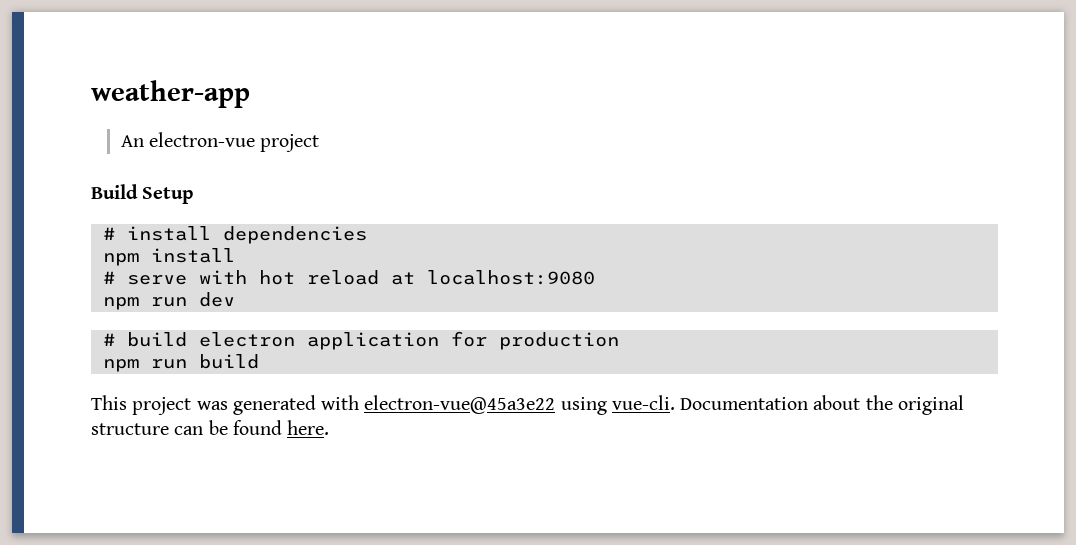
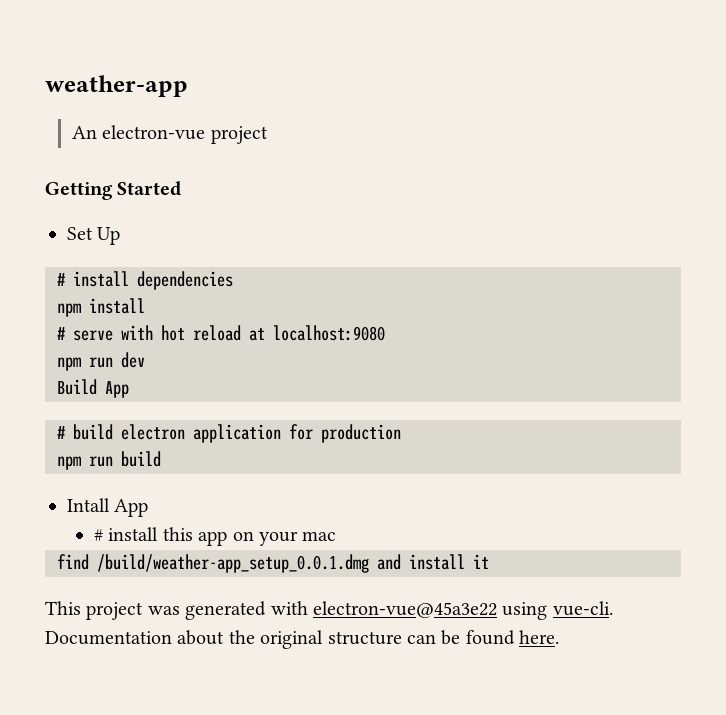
[91,184,194,204] Build Setup -> [45,181,182,200] [67,227,121,245] Getting Started // Set Up
(235, 299) none -> [57,379,129,398] // Build App
(259, 361) none -> [67,498,149,517] [93,527,337,546] [57,554,489,573] // Intall App // # install this app on your mac // find /build/weather-app_setup_0.0.1.dmg and install it

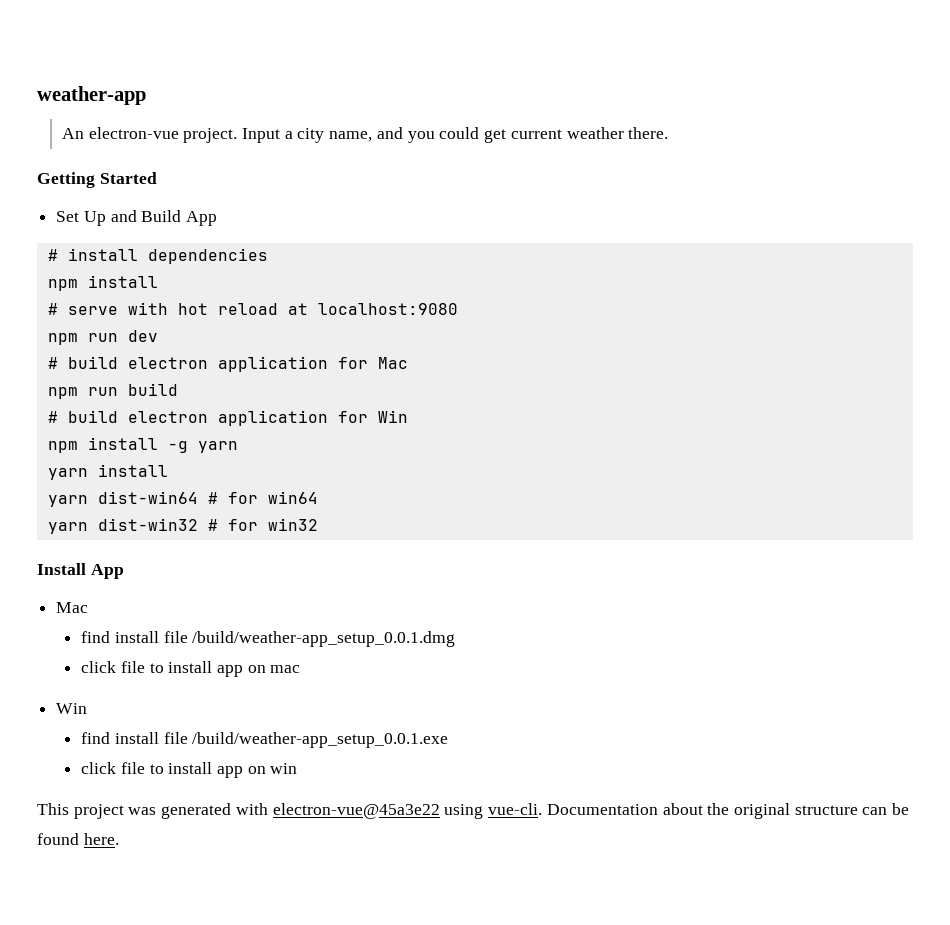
[210,126,268,144] project -> [183,127,669,143] project. Input a city name, and you could get current weather there.
(121, 236) none -> [110,210,218,226] and Build App
[57,379,129,398] [57,424,401,443] [57,451,161,470] [67,498,149,517] [93,527,298,546] Build App // # build electron application for production // npm run build // Intall App // # install this app on your -> [47,356,408,372] [47,383,178,399] [47,410,408,426] [47,437,238,453] [47,464,168,480] [47,491,318,507] [47,518,318,534] [37,563,124,579] [56,602,89,613] [81,631,456,647] [81,661,266,677] # build electron application for Mac // npm run build // # build electron application for Win // npm install -g yarn // yarn install // yarn dist-win64 # for win64 // yarn dist-win32 # for win32 // Install App // Mac // find install file /build/weather-app_setup_0.0.1.dmg // click file to install app on
[57,554,489,573] // find /build/weather-app_setup_0.0.1.dmg and install it -> [56,703,88,714] [81,732,449,748] [81,762,298,778] // Win // find install file /build/weather-app_setup_0.0.1.exe // click file to install app on win

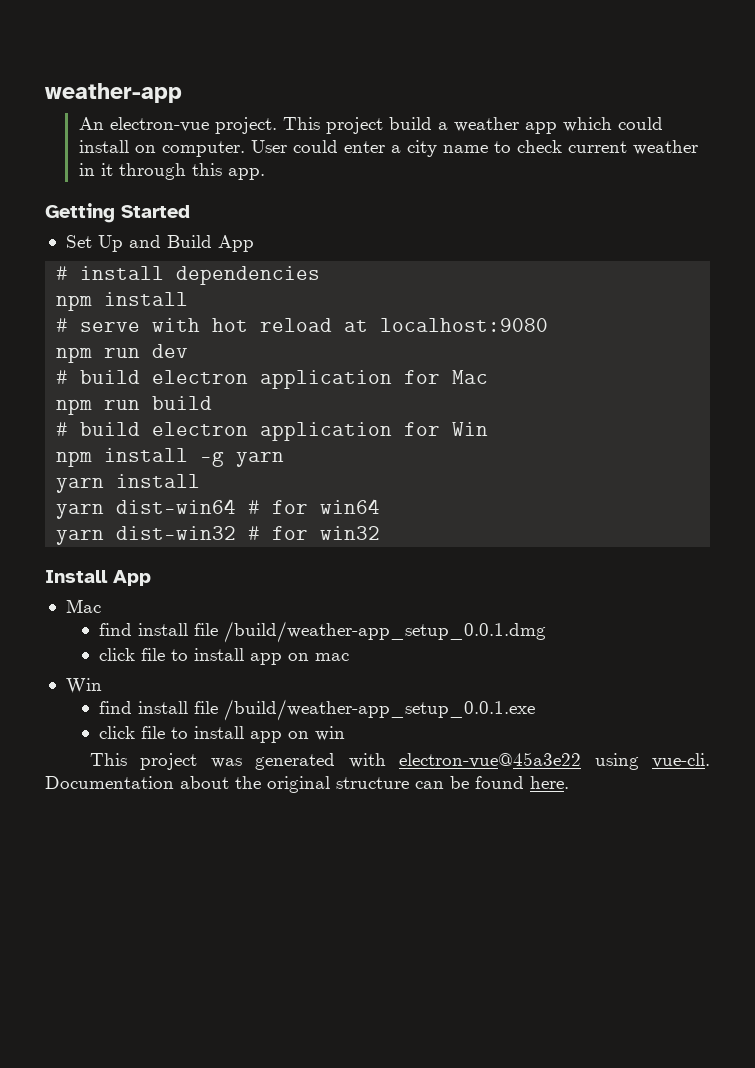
[242,127,669,143] Input a city name, and you could get current weather there. -> [282,117,663,134] [78,140,698,157] [78,163,265,180] This project build a weather app which could install on computer. User could enter a city name to check current weather in it through this app.

